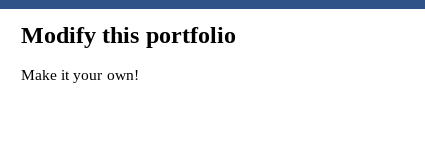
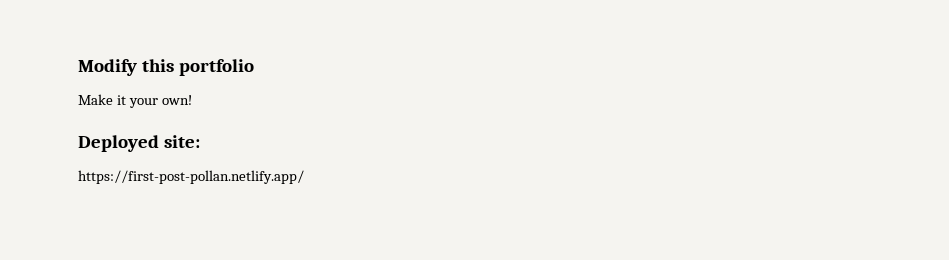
(139, 75) none -> [78,135,200,152] [78,170,304,184] // Deployed site: // https://first-post-pollan.netlify.app/

